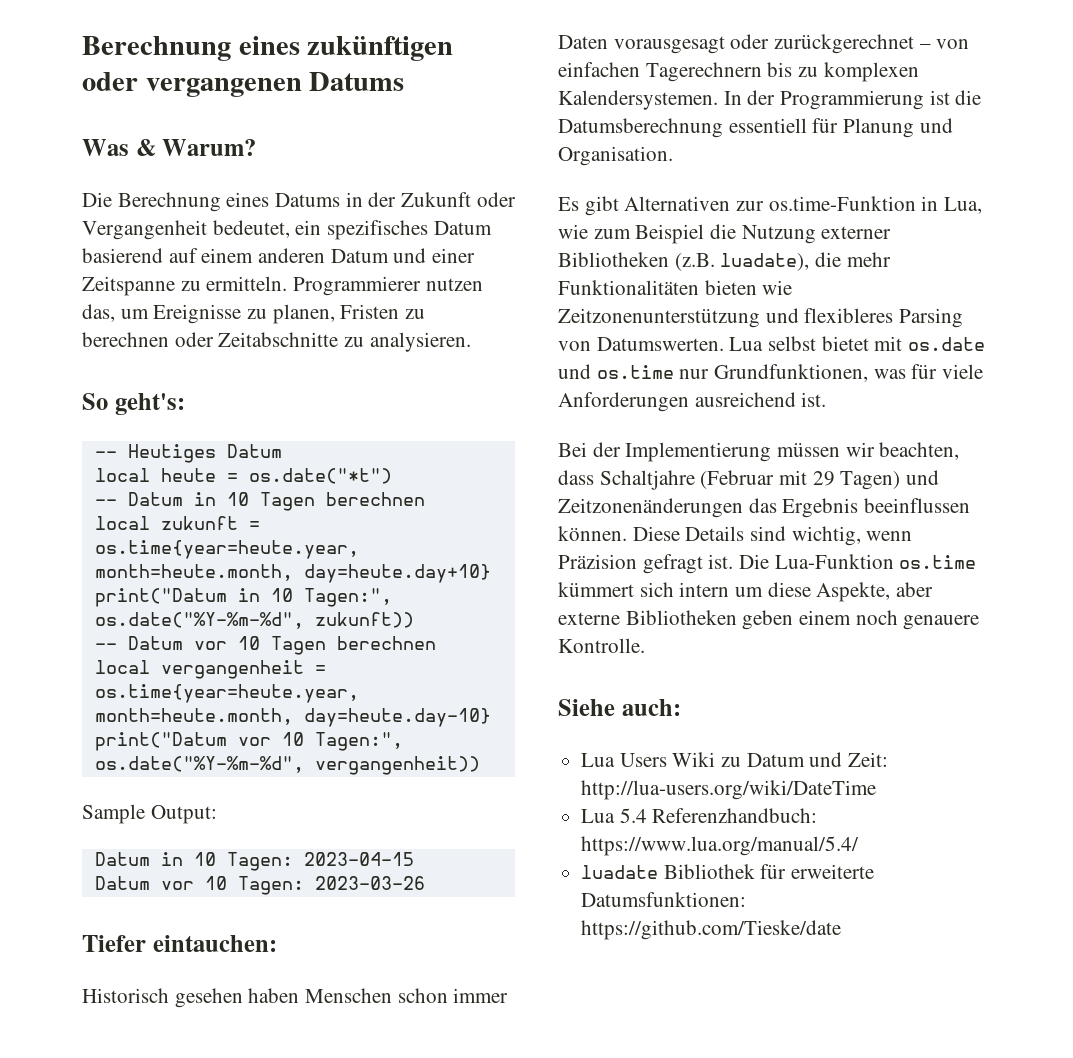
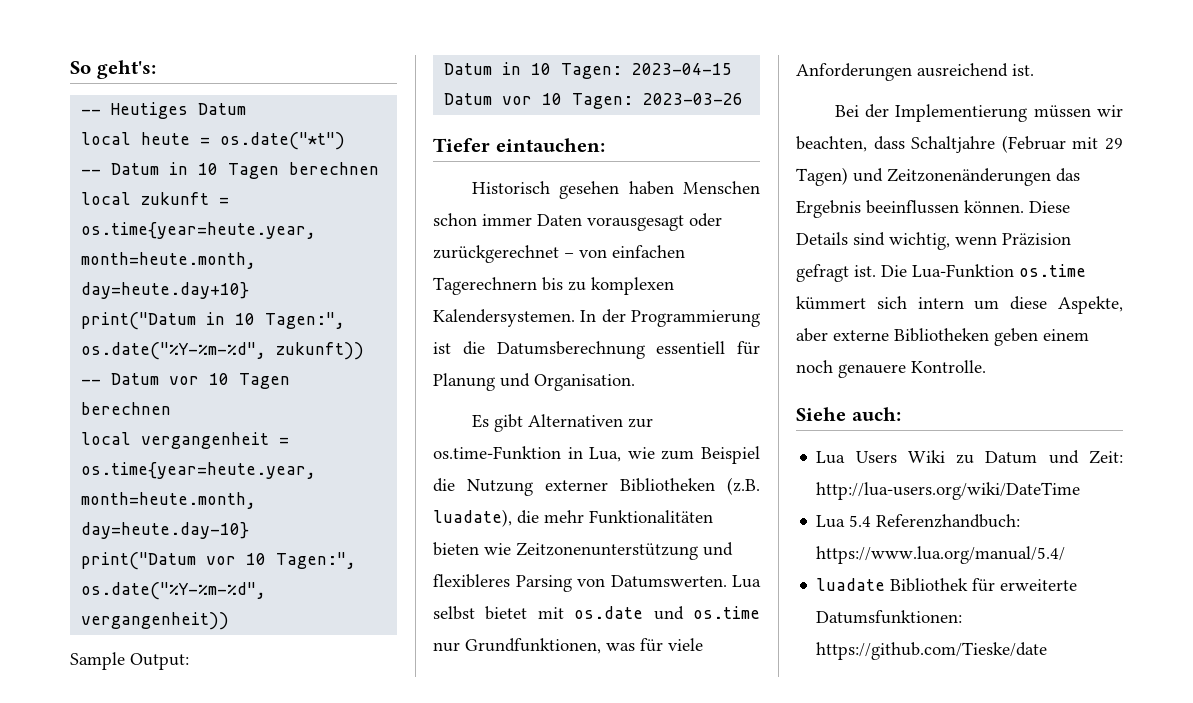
[82,36,454,61] [82,72,405,97] [82,139,257,156] [82,192,516,212] [82,220,492,240] [82,248,476,263] [82,276,483,296] [82,304,426,324] [82,332,471,352] Berechnung eines zukünftigen oder vergangenen Datums // Was & Warum? // Die Berechnung eines Datums in der Zukunft oder Vergangenheit bedeutet, ein spezifisches Datum basierend auf einem anderen Datum und einer Zeitspanne zu ermitteln. Programmierer nutzen das, um Ereignisse zu planen, Fristen zu berechnen oder Zeitabschnitte zu analysieren. // -> (70, 67) none

